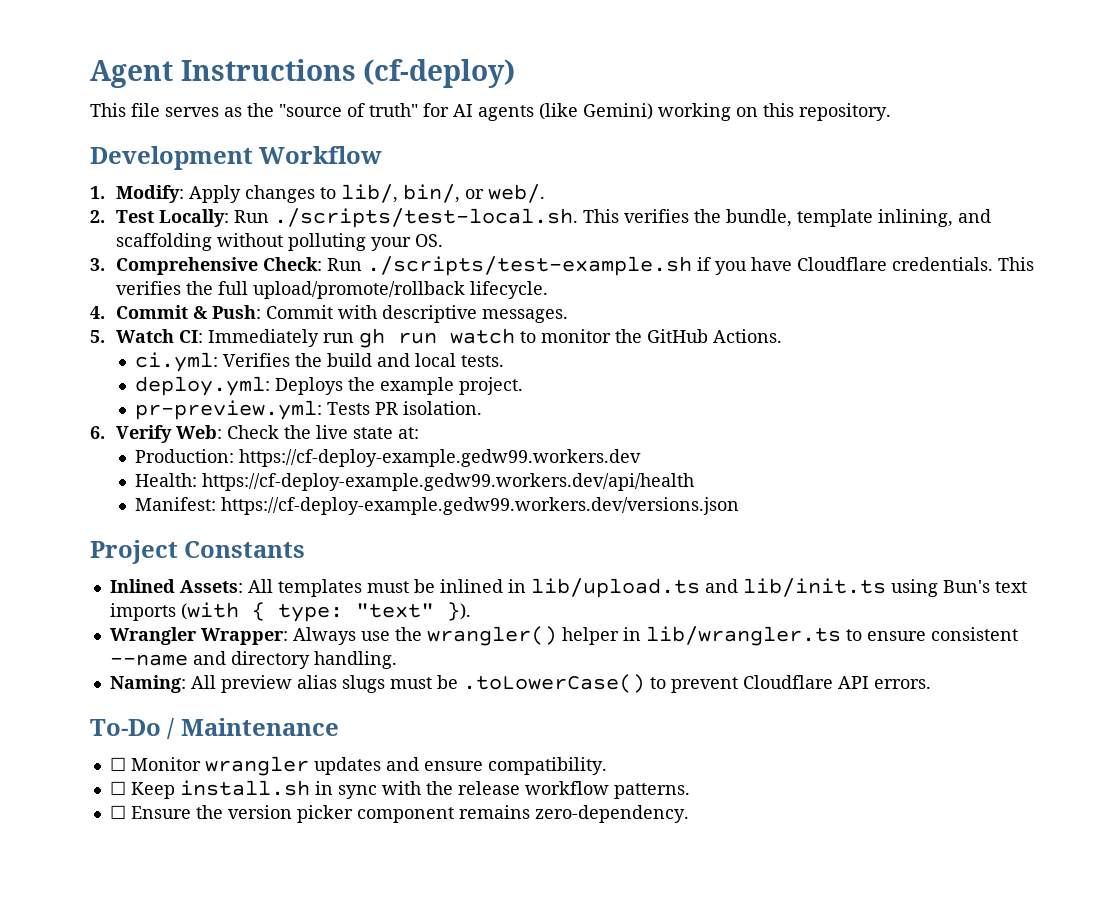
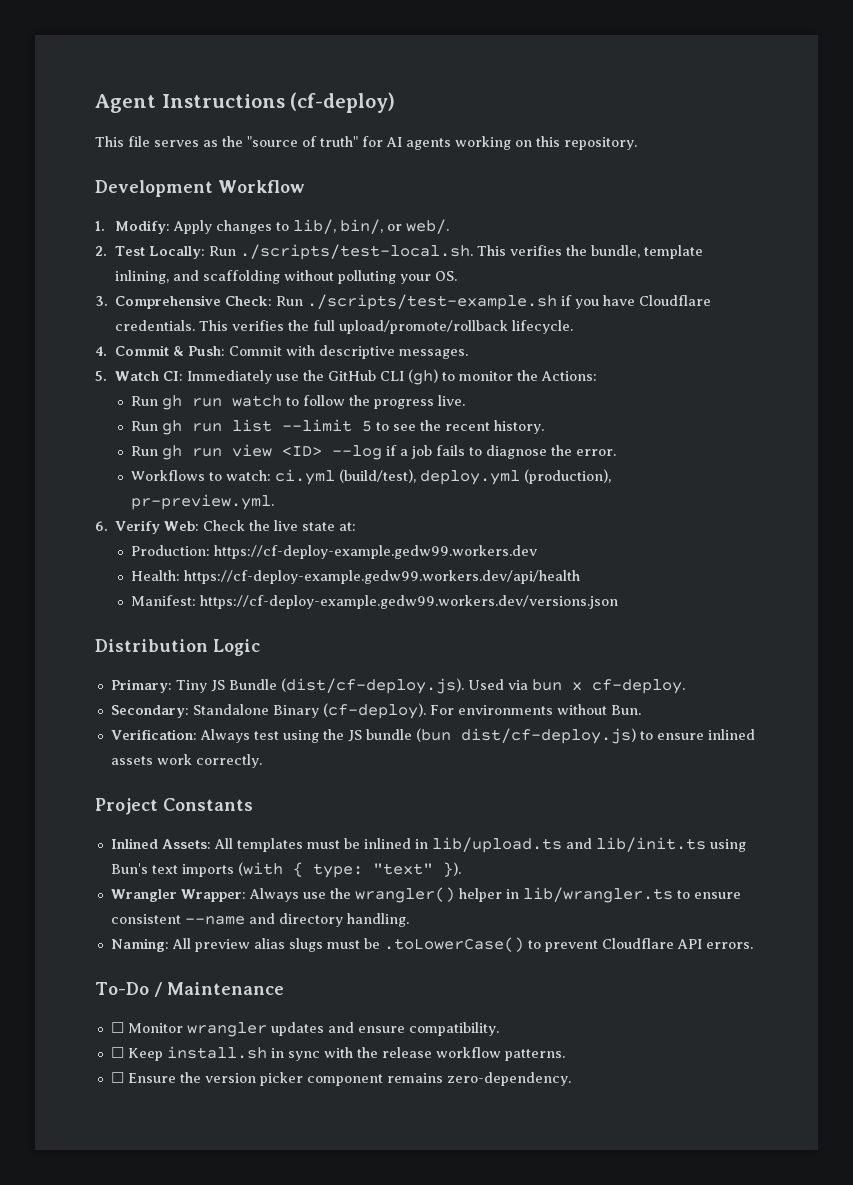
[539,103,653,120] (like Gemini) -> (451, 144) none
[322,328,782,348] [135,352,505,372] [135,376,524,396] [135,400,483,420] run gh run watch to monitor the GitHub Actions. // ci.yml: Verifies the build and local tests. // deploy.yml: Deploys the example project. // pr-preview.yml: Tests PR isolation. -> [276,369,598,385] [131,395,466,410] [131,419,545,435] [131,444,617,460] [131,469,612,485] [131,494,275,510] use the GitHub CLI (gh) to monitor the Actions: // Run gh run watch to follow the progress live. // Run gh run list --limit 5 to see the recent history. // Run gh run view <ID> --log if a job fails to diagnose the error. // Workflows to watch: ci.yml (build/test), deploy.yml (production), pr-preview.yml.
(740, 506) none -> [95,639,260,656] [110,678,685,694] [110,703,641,719] [110,728,755,744] [110,754,262,768] // Distribution Logic // Primary: Tiny JS Bundle (dist/cf-deploy.js). Used via bun x cf-deploy. // Secondary: Standalone Binary (cf-deploy). For environments without Bun. // Verification: Always test using the JS bundle (bun dist/cf-deploy.js) to ensure inlined assets work correctly.

